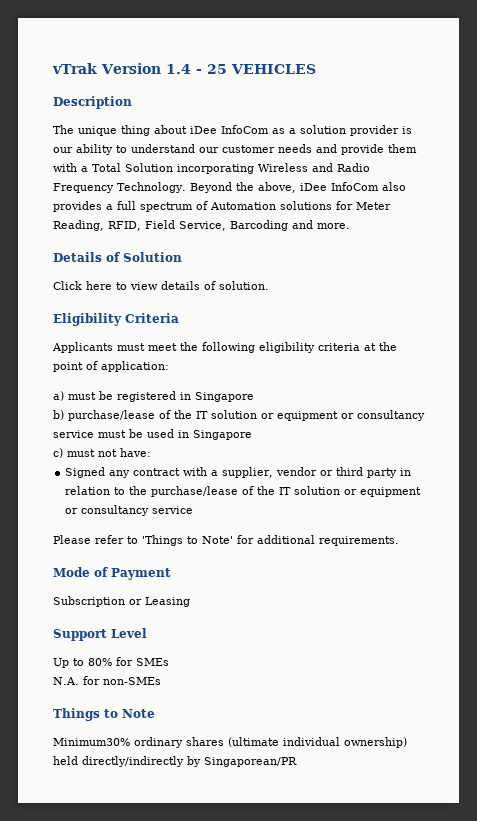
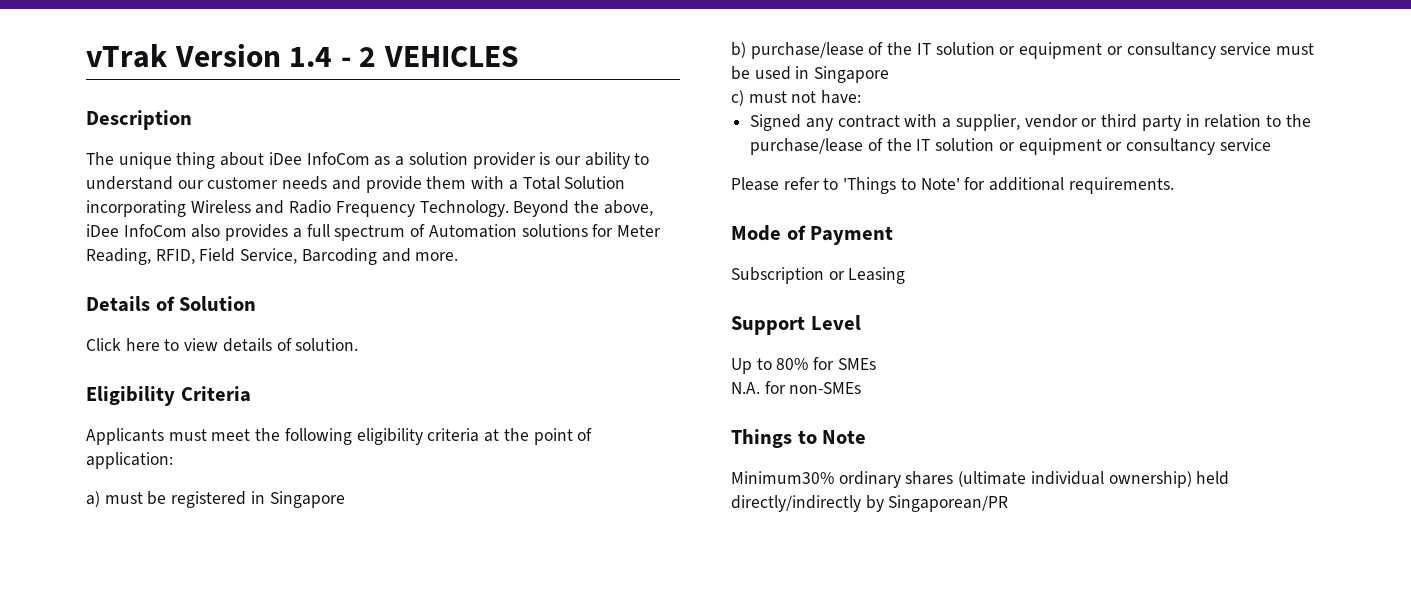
[206,64,227,74] 25 -> [359,47,377,67] 2

